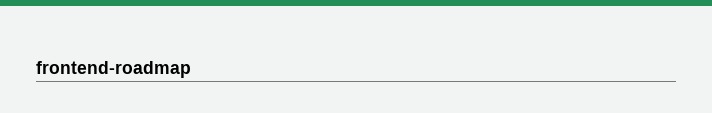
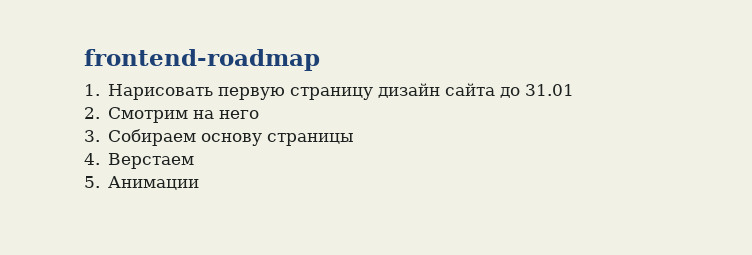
(191, 69) none -> [84,83,575,100] [84,107,260,123] [84,129,355,146] [84,153,195,169] [84,176,200,190] // 1. Нарисовать первую страницу дизайн сайта до 31.01 // 2. Смотрим на него // 3. Собираем основу страницы // 4. Верстаем // 5. Анимации

